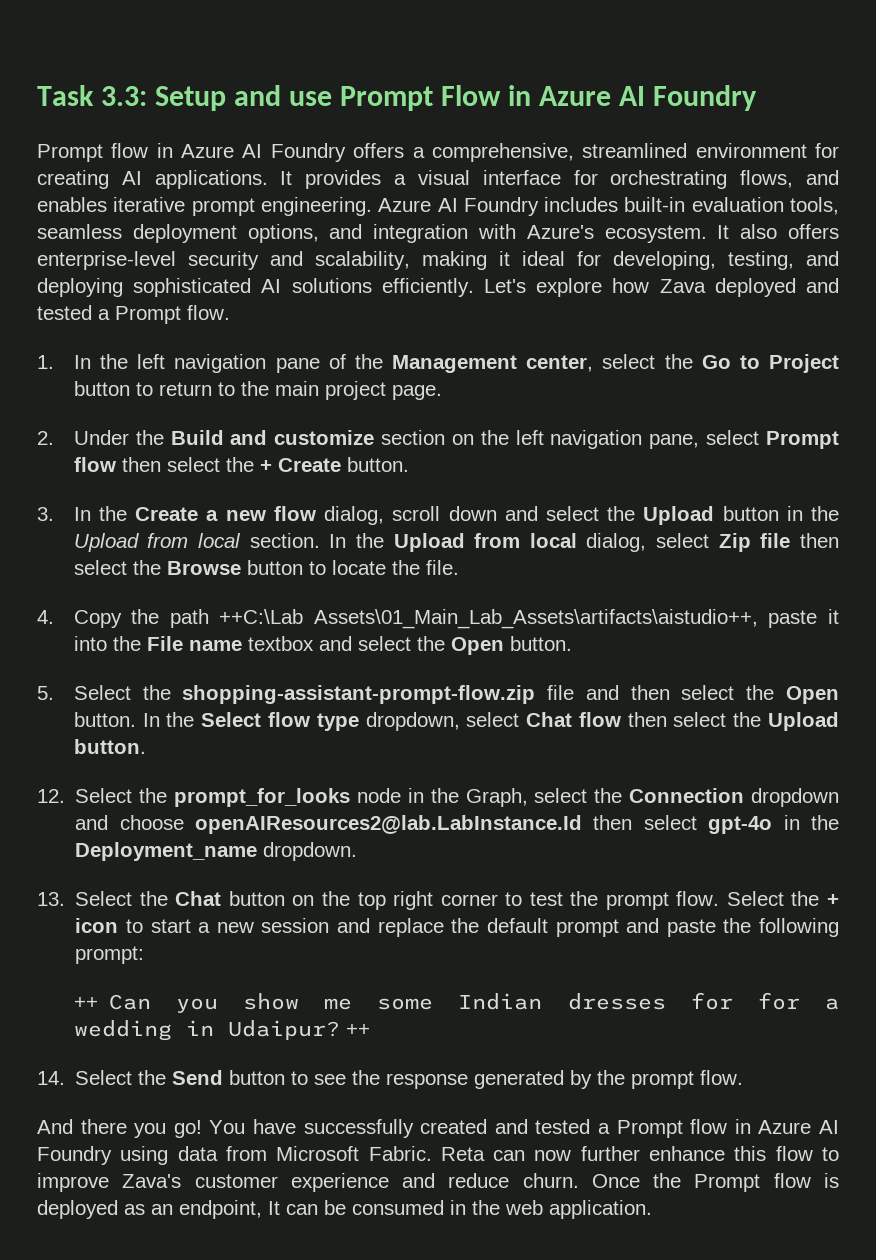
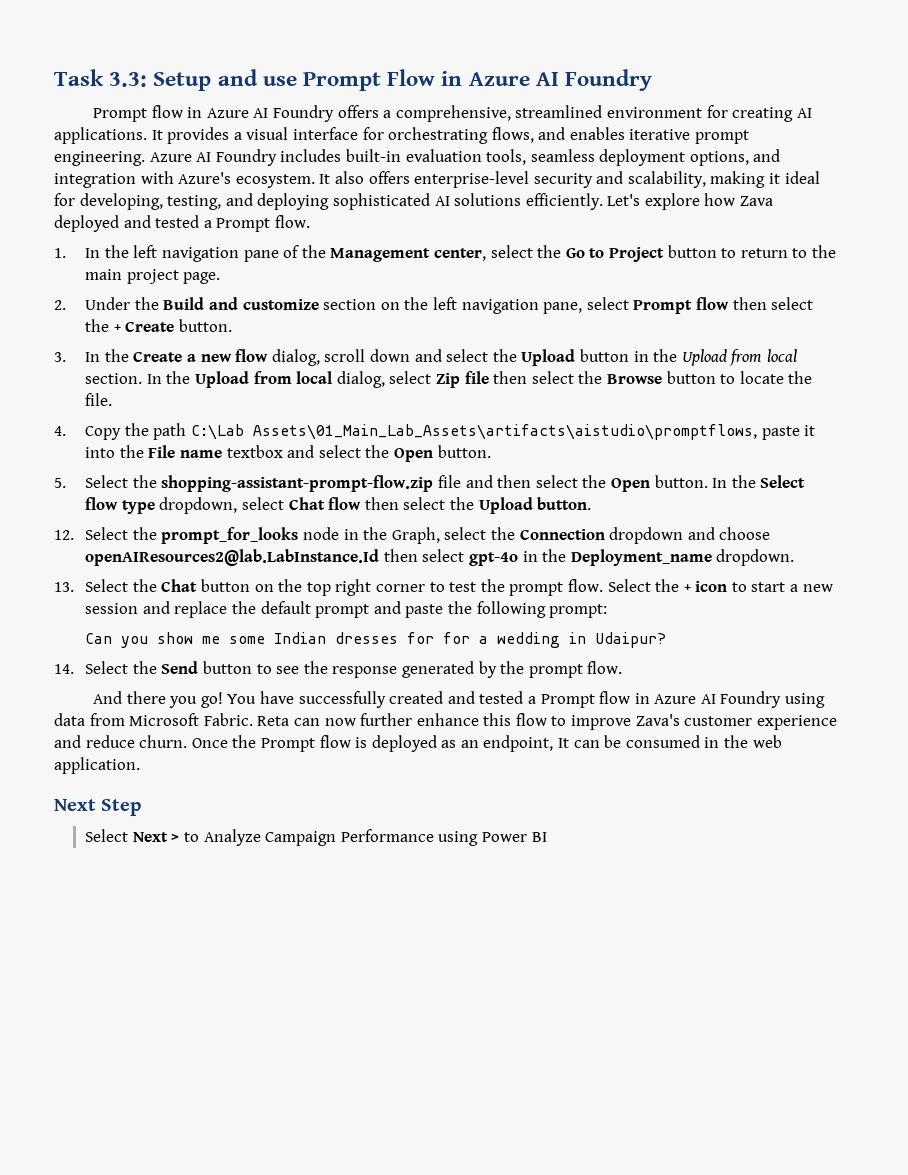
[219,609,758,629] ++C:\Lab Assets\01_Main_Lab_Assets\artifacts\aistudio++, -> [191,424,758,440] C:\Lab Assets\01_Main_Lab_Assets\artifacts\aistudio\promptflows,
[73,997,98,1009] ++ -> (608, 611) none
[345,1024,370,1036] ++ -> (667, 640) none
(652, 1209) none -> [54,799,142,816] [85,829,547,846] // Next Step // Select Next > to Analyze Campaign Performance using Power BI

